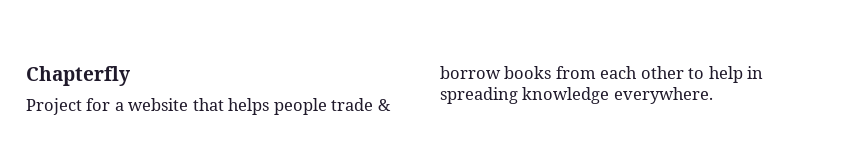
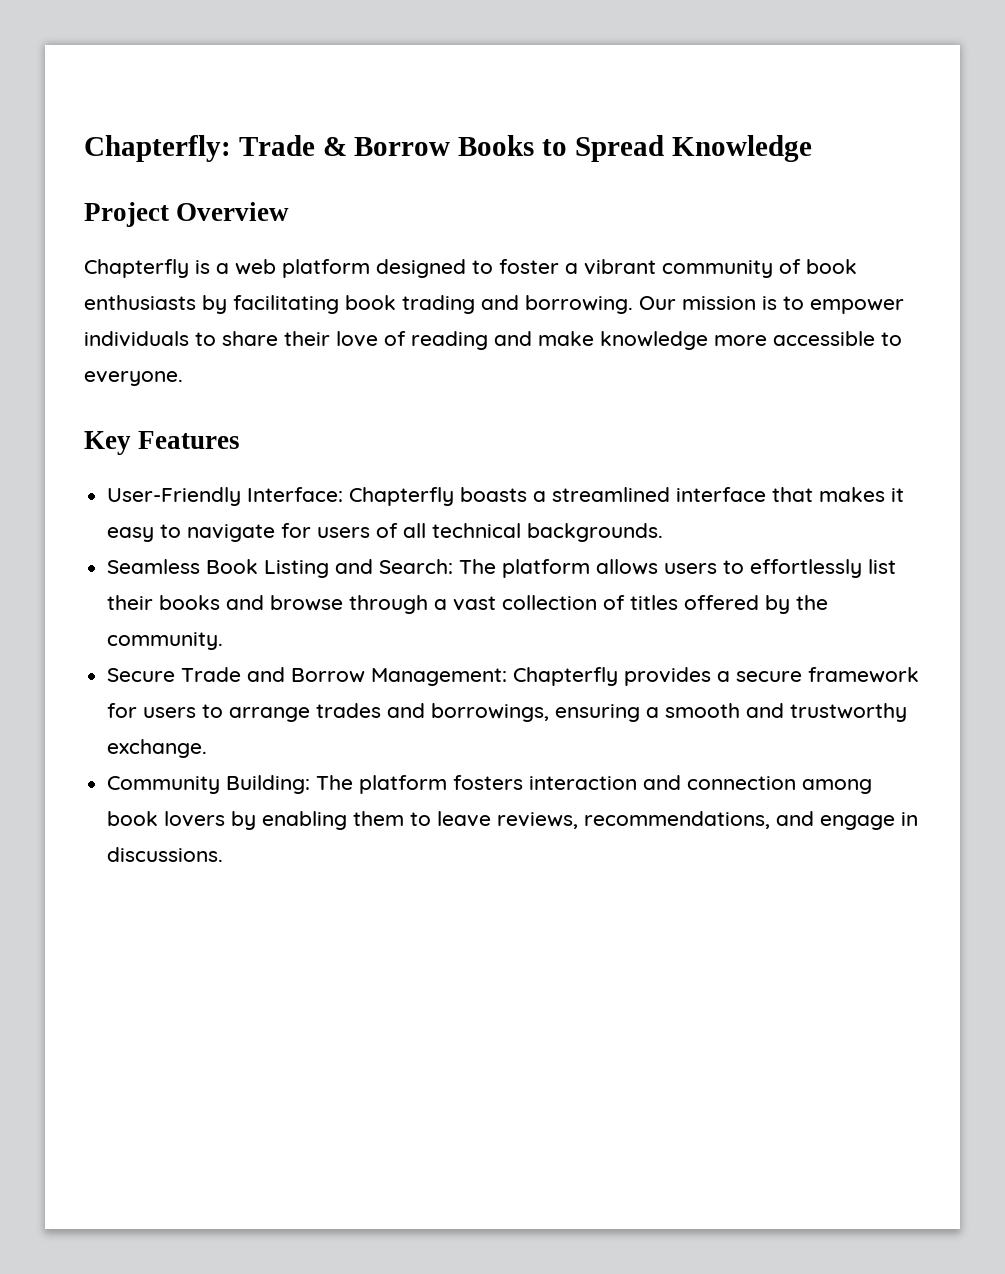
[26,66,130,86] [26,98,391,115] [440,66,764,83] [440,87,713,104] Chapterfly // Project for a website that helps people trade & borrow books from each other to help in spreading knowledge everywhere. -> [84,135,812,162] [84,202,290,227] [84,259,857,278] [84,295,904,314] [84,331,902,350] [84,371,183,386] [84,431,241,455] [107,487,905,506] [107,523,664,542] [107,559,897,578] [107,595,829,614] [107,632,224,650] [107,667,920,686] [107,703,908,722] [107,739,208,758] [107,775,873,794] [107,811,919,830] [107,847,224,862] Chapterfly: Trade & Borrow Books to Spread Knowledge // Project Overview // Chapterfly is a web platform designed to foster a vibrant community of book enthusiasts by facilitating book trading and borrowing. Our mission is to empower individuals to share their love of reading and make knowledge more accessible to everyone. // Key Features // User-Friendly Interface: Chapterfly boasts a streamlined interface that makes it easy to navigate for users of all technical backgrounds. // Seamless Book Listing and Search: The platform allows users to effortlessly list their books and browse through a vast collection of titles offered by the community. // Secure Trade and Borrow Management: Chapterfly provides a secure framework for users to arrange trades and borrowings, ensuring a smooth and trustworthy exchange. // Community Building: The platform fosters interaction and connection among book lovers by enabling them to leave reviews, recommendations, and engage in discussions.

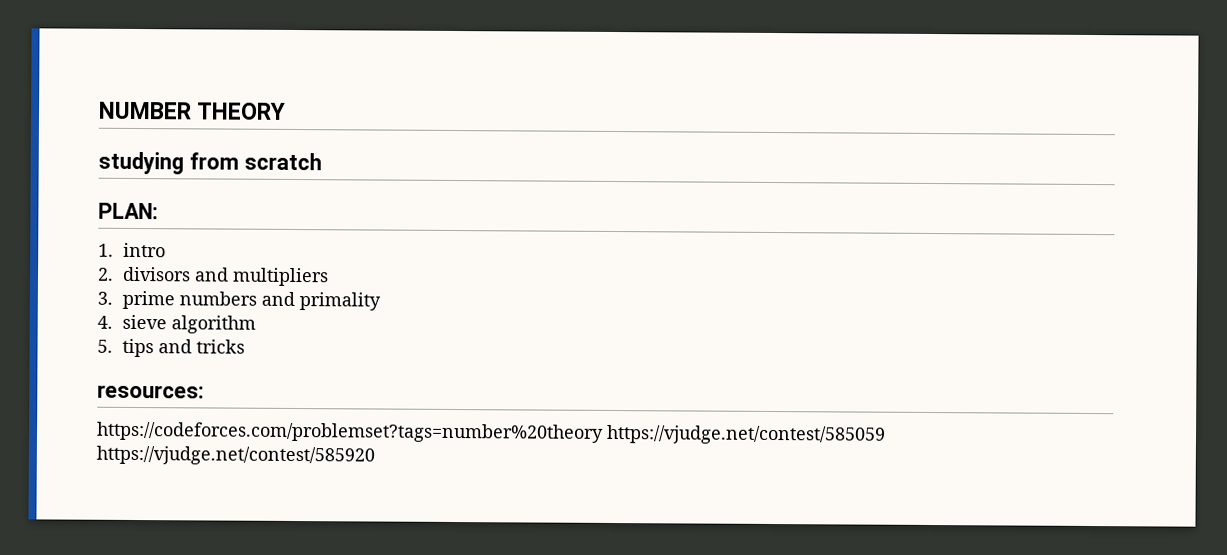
[84,135,812,162] [84,202,290,227] [84,259,857,278] [84,295,904,314] [84,331,902,350] [84,371,183,386] [84,431,241,455] [107,487,905,506] [107,523,664,542] [107,559,897,578] [107,595,829,614] [107,632,224,650] [107,667,920,686] [107,703,908,722] [107,739,208,758] [107,775,873,794] [107,811,919,830] [107,847,224,862] Chapterfly: Trade & Borrow Books to Spread Knowledge // Project Overview // Chapterfly is a web platform designed to foster a vibrant community of book enthusiasts by facilitating book trading and borrowing. Our mission is to empower individuals to share their love of reading and make knowledge more accessible to everyone. // Key Features // User-Friendly Interface: Chapterfly boasts a streamlined interface that makes it easy to navigate for users of all technical backgrounds. // Seamless Book Listing and Search: The platform allows users to effortlessly list their books and browse through a vast collection of titles offered by the community. // Secure Trade and Borrow Management: Chapterfly provides a secure framework for users to arrange trades and borrowings, ensuring a smooth and trustworthy exchange. // Community Building: The platform fosters interaction and connection among book lovers by enabling them to leave reviews, recommendations, and engage in discussions. -> [98,101,287,120] [98,151,322,175] [98,202,158,220] [98,242,166,258] [97,266,329,287] [97,290,381,311] [97,314,256,334] [97,338,245,358] [97,384,204,399] [96,421,886,445] [96,445,375,466] NUMBER THEORY // studying from scratch // PLAN: // 1. intro // 2. divisors and multipliers // 3. prime numbers and primality // 4. sieve algorithm // 5. tips and tricks // resources: // https://codeforces.com/problemset?tags=number%20theory https://vjudge.net/contest/585059 https://vjudge.net/contest/585920

